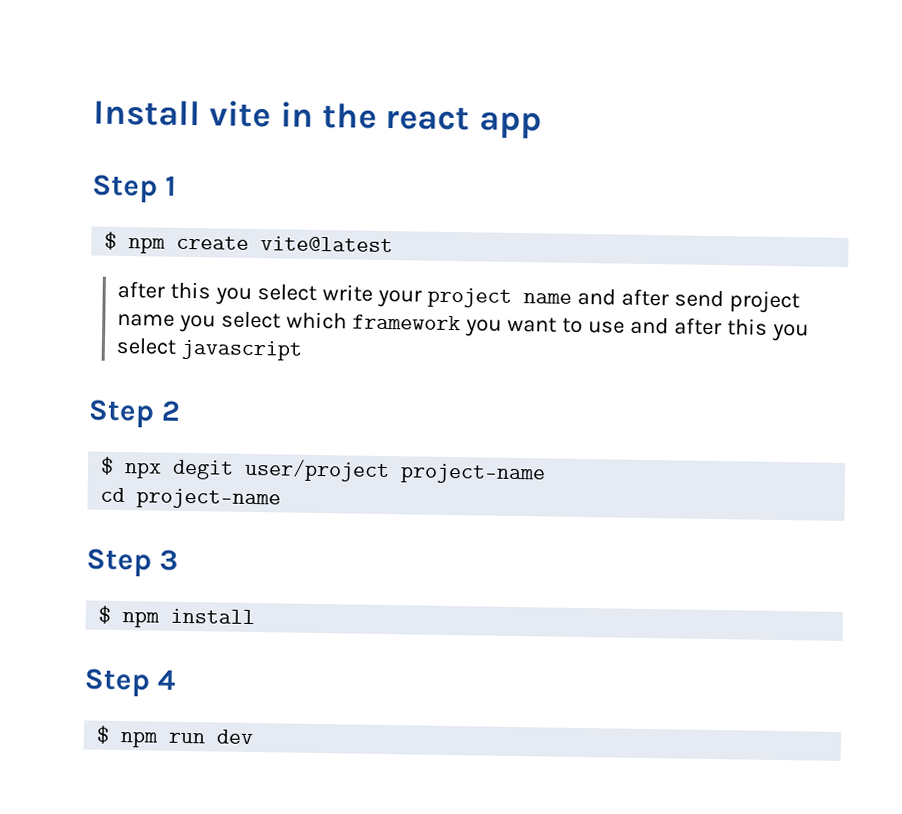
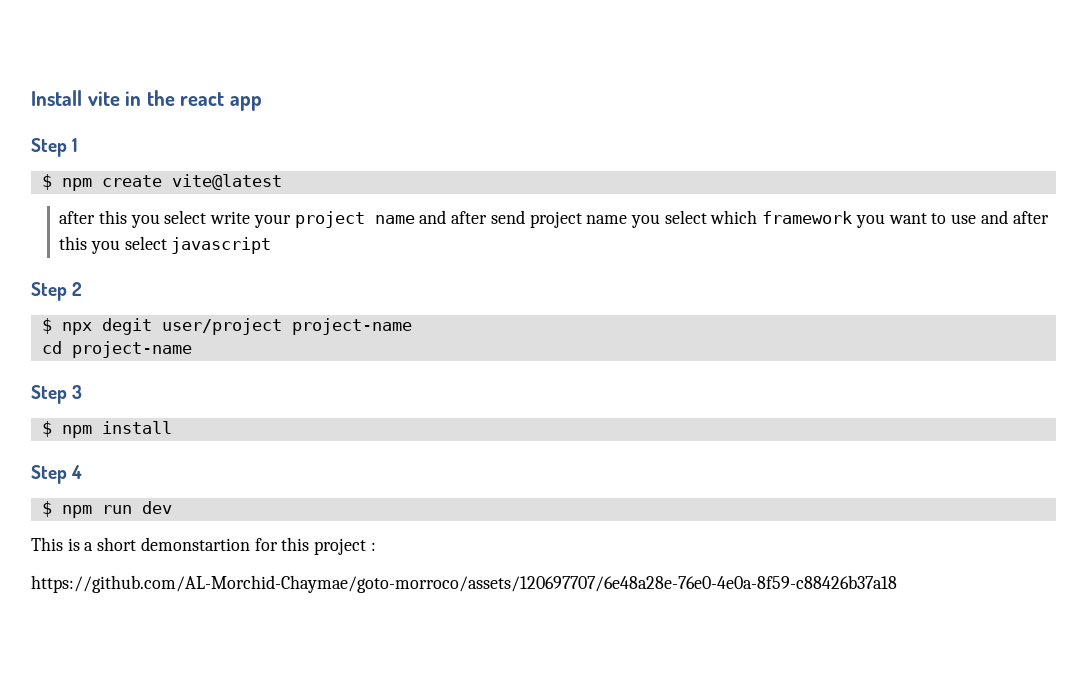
(255, 737) none -> [31,537,376,555] [31,575,897,593] // This is a short demonstartion for this project : // https://github.com/AL-Morchid-Chaymae/goto-morroco/assets/120697707/6e48a28e-76e0-4e0a-8f59-c88426b37a18

